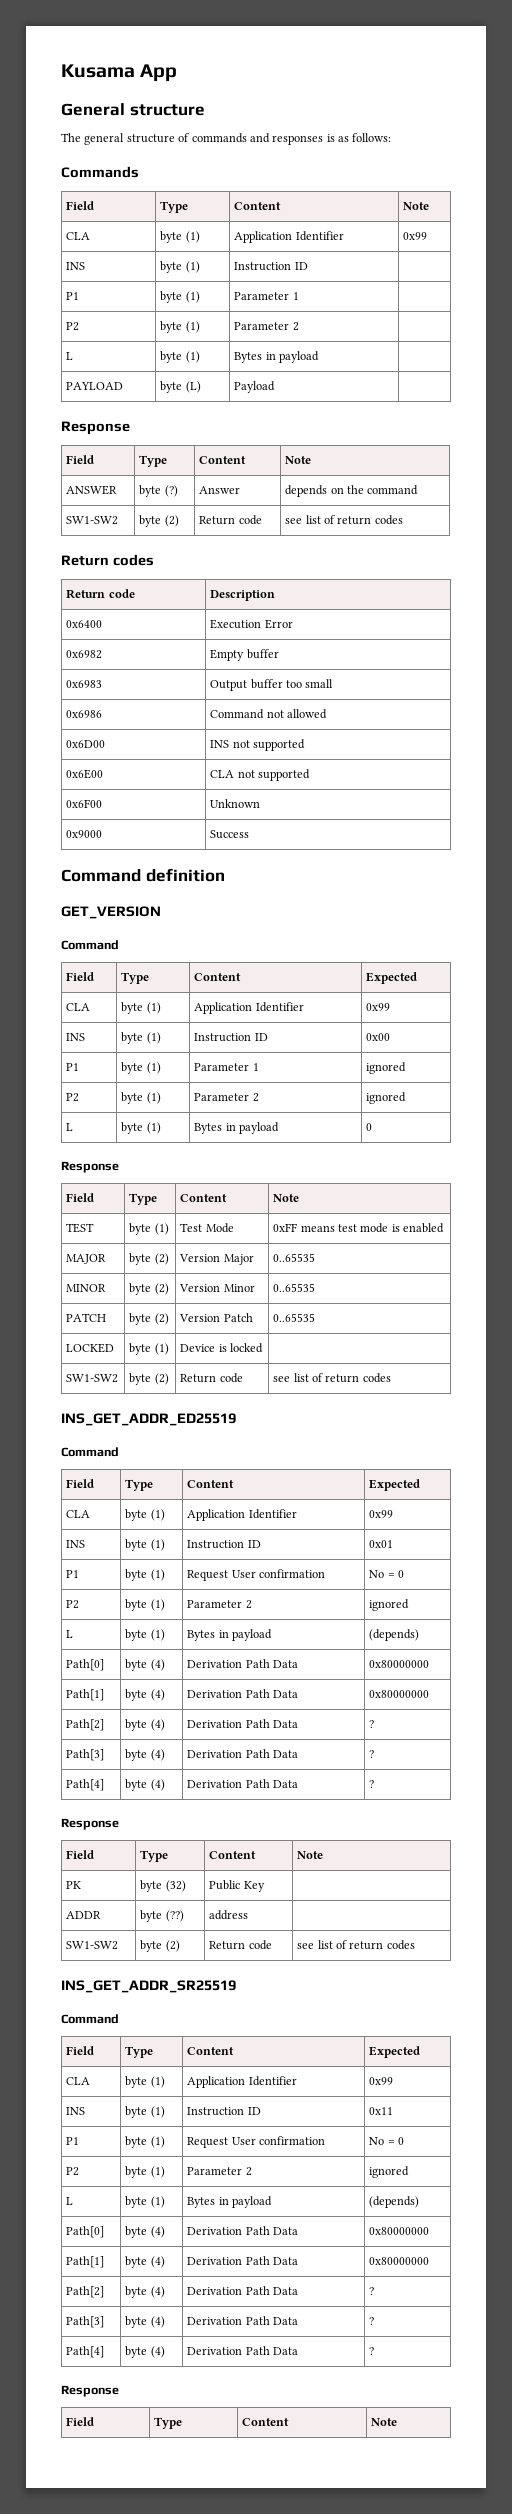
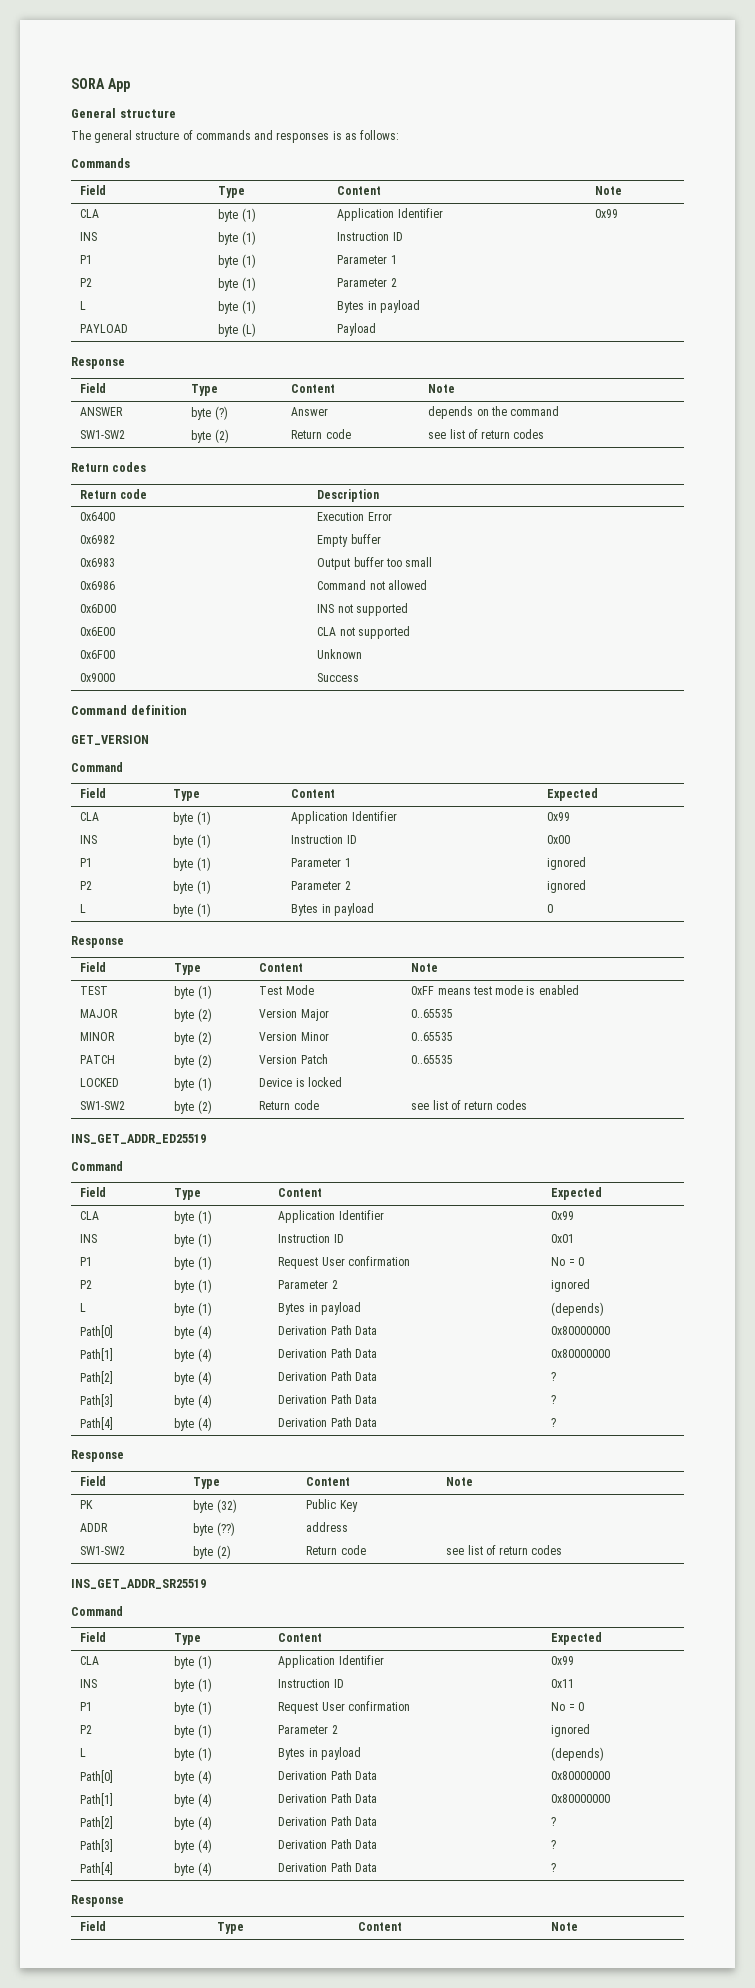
[61,64,135,78] Kusama -> [71,78,105,89] SORA

